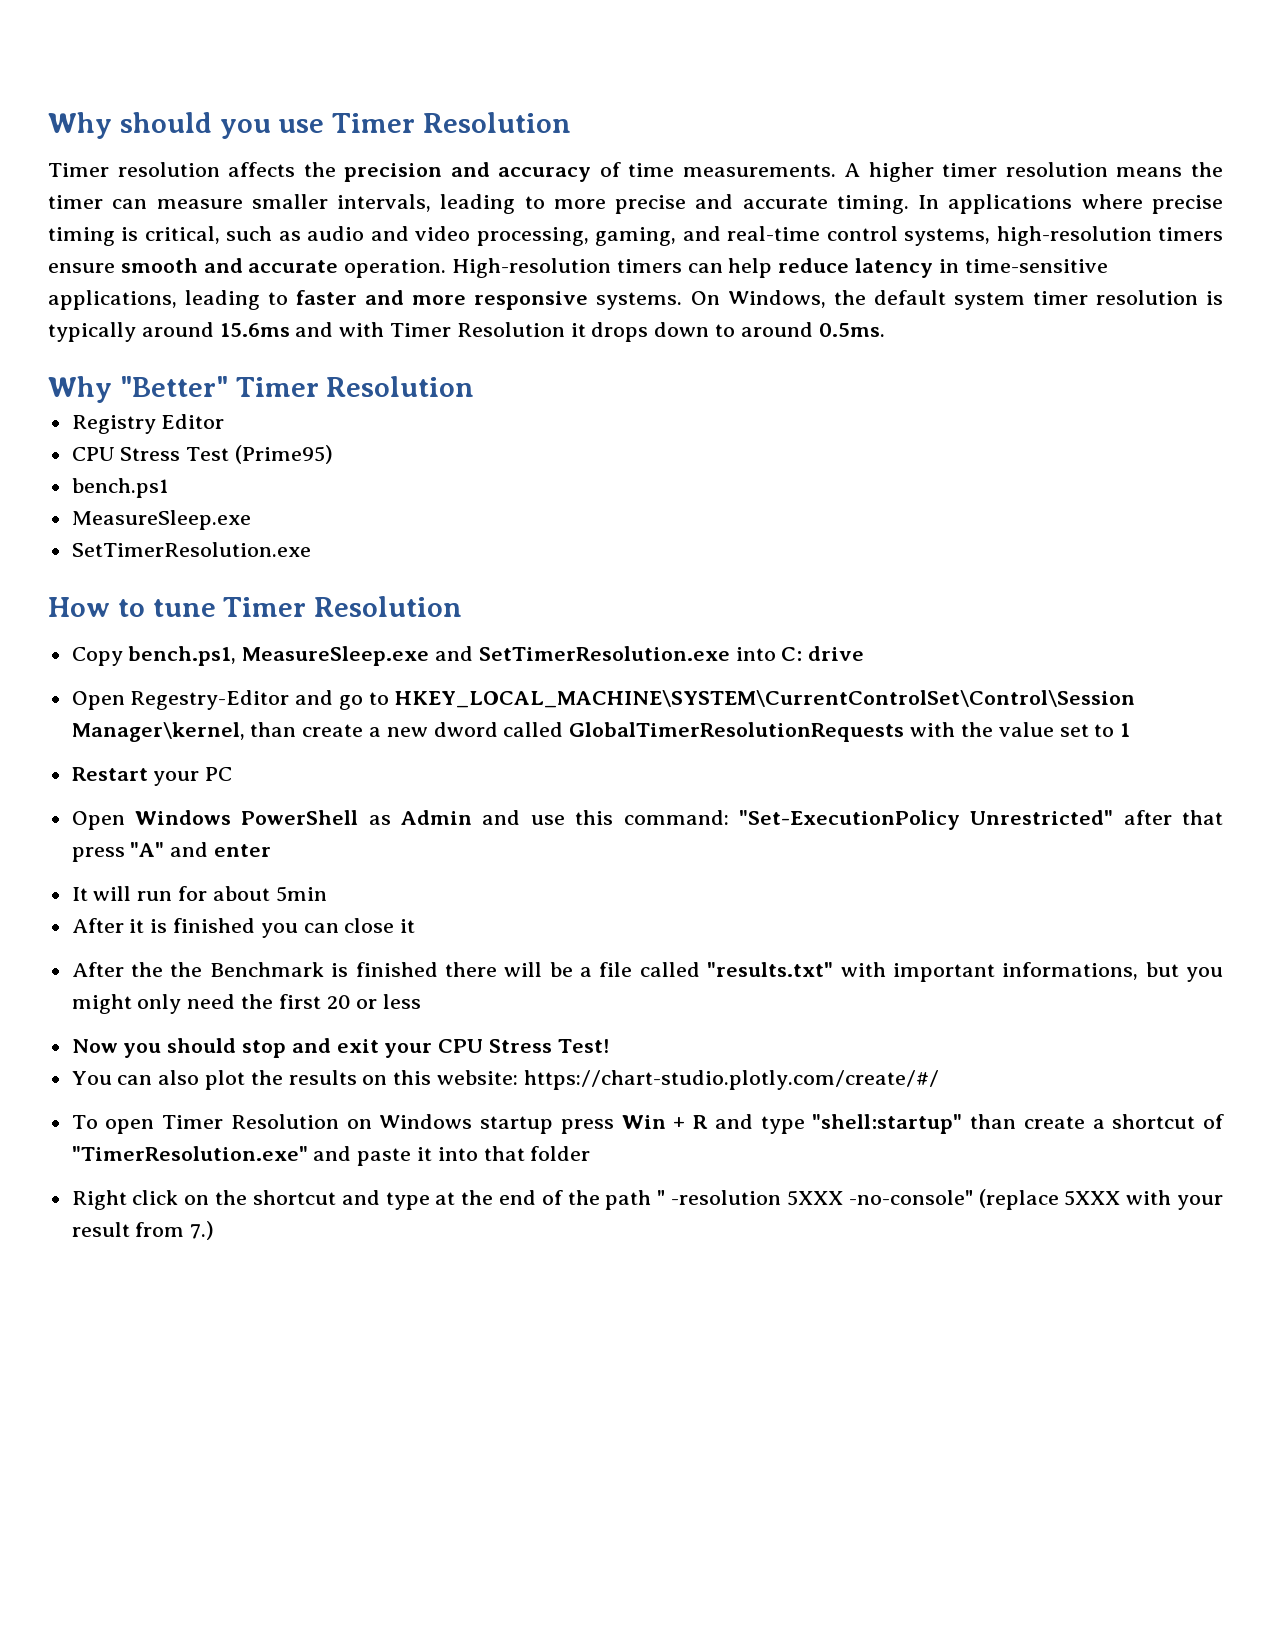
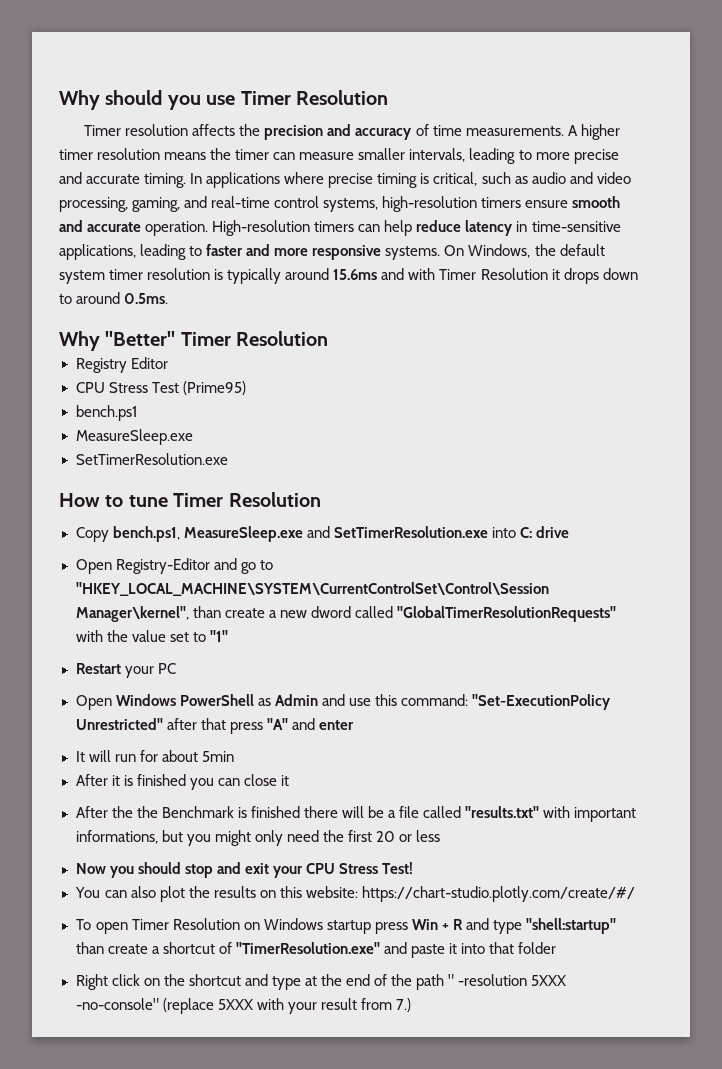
[130,690,290,710] Regestry-Editor -> [115,558,210,574] Registry-Editor
[394,690,1135,708] [71,722,245,742] HKEY_LOCAL_MACHINE\SYSTEM\CurrentControlSet\Control\Session Manager\kernel, -> [75,582,549,596] [75,606,189,622] "HKEY_LOCAL_MACHINE\SYSTEM\CurrentControlSet\Control\Session Manager\kernel",
[569,722,905,742] GlobalTimerResolutionRequests -> [396,606,616,622] "GlobalTimerResolutionRequests"
[1120,723,1131,737] 1 -> [209,630,228,642] "1"

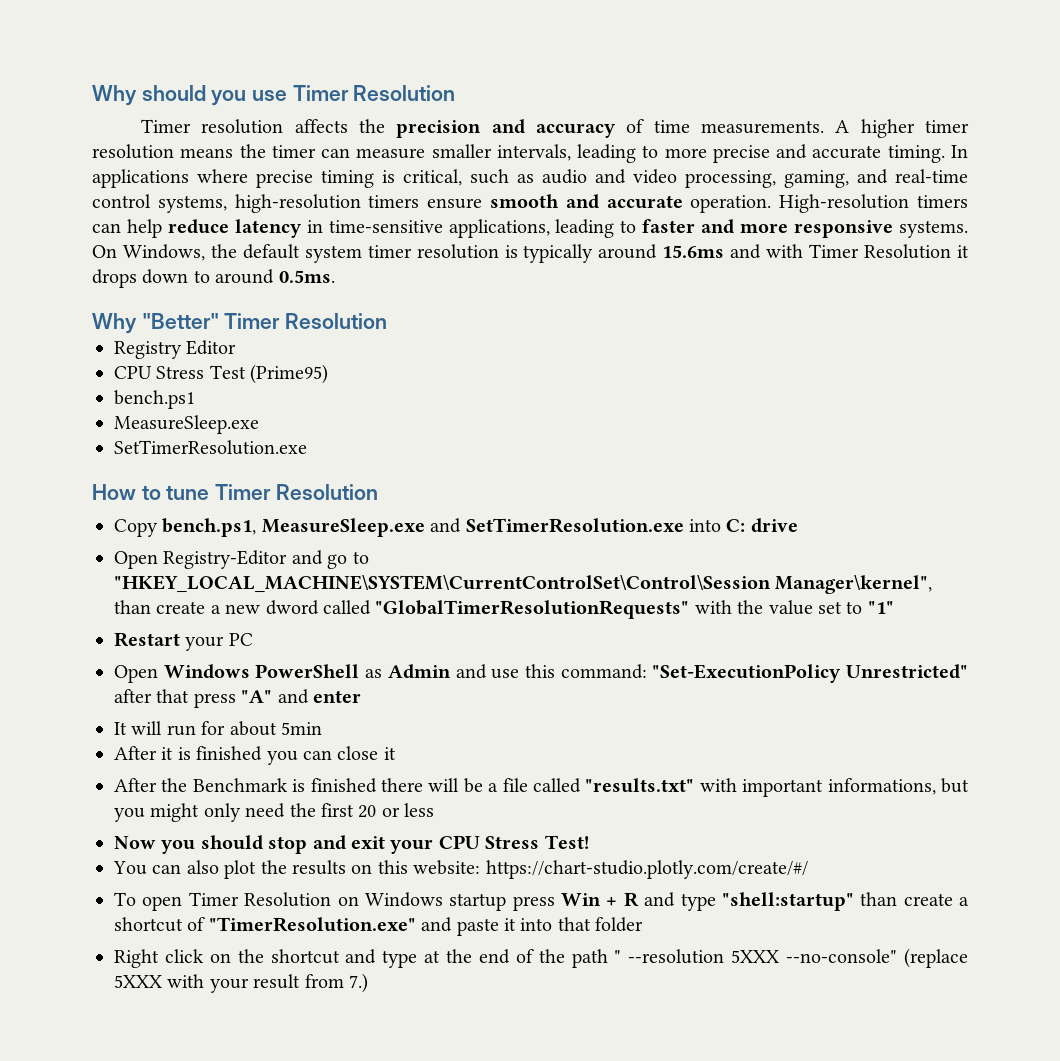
[136,806,158,818] the -> (188, 785) none
[458,974,567,986] [75,998,159,1010] -resolution 5XXX -no-console" -> [628,949,898,964] --resolution 5XXX --no-console"

